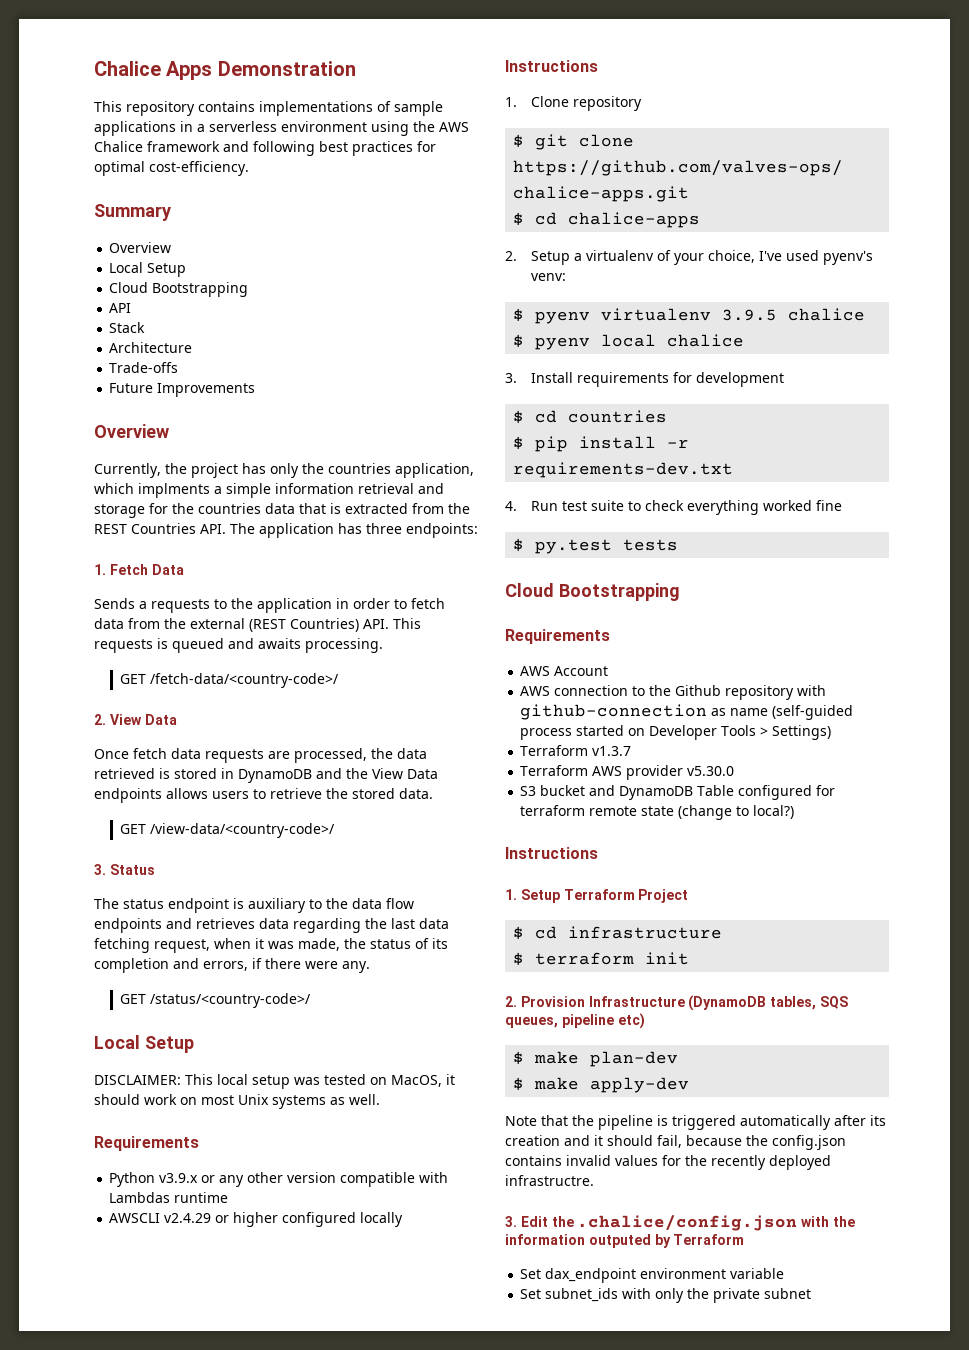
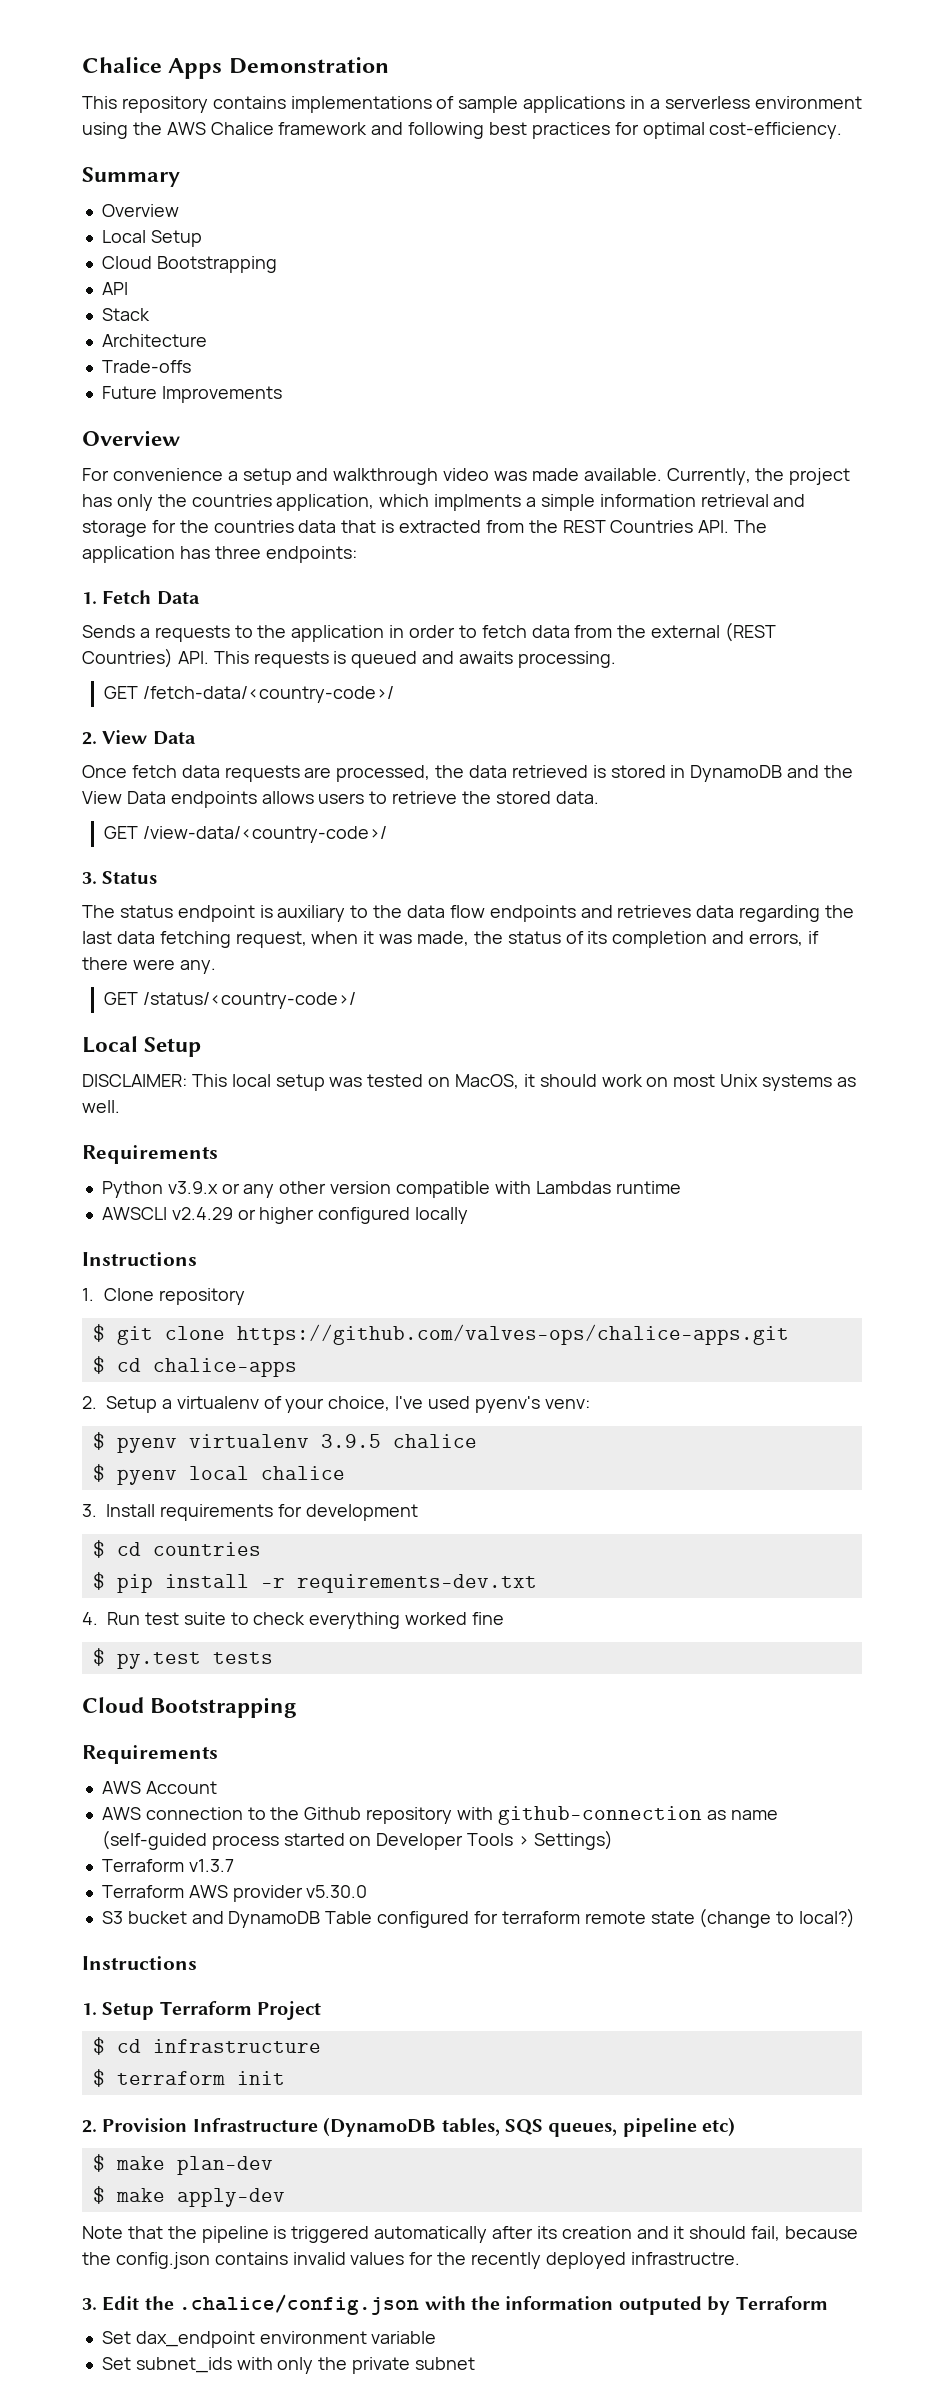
(169, 431) none -> [82,468,662,485] For convenience a setup and walkthrough video was made available.

